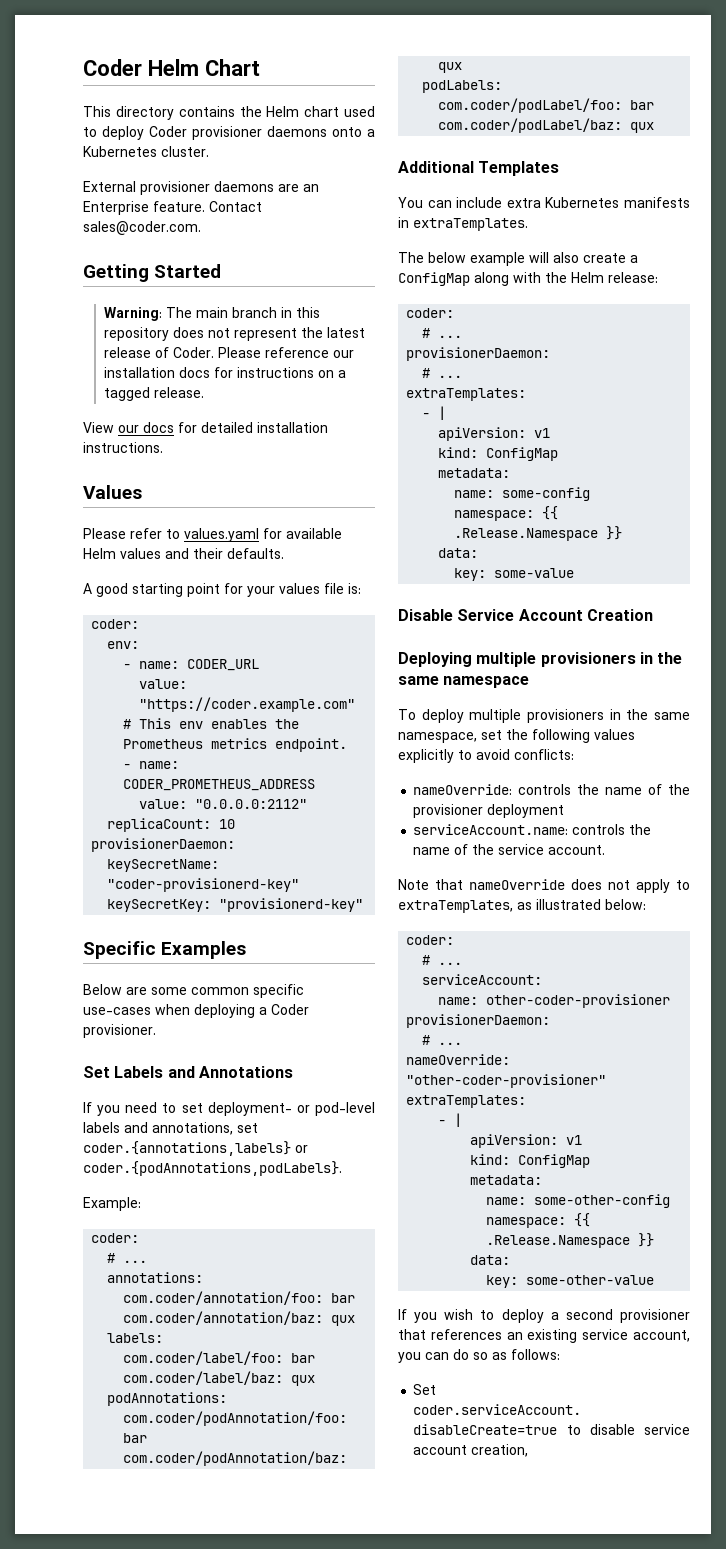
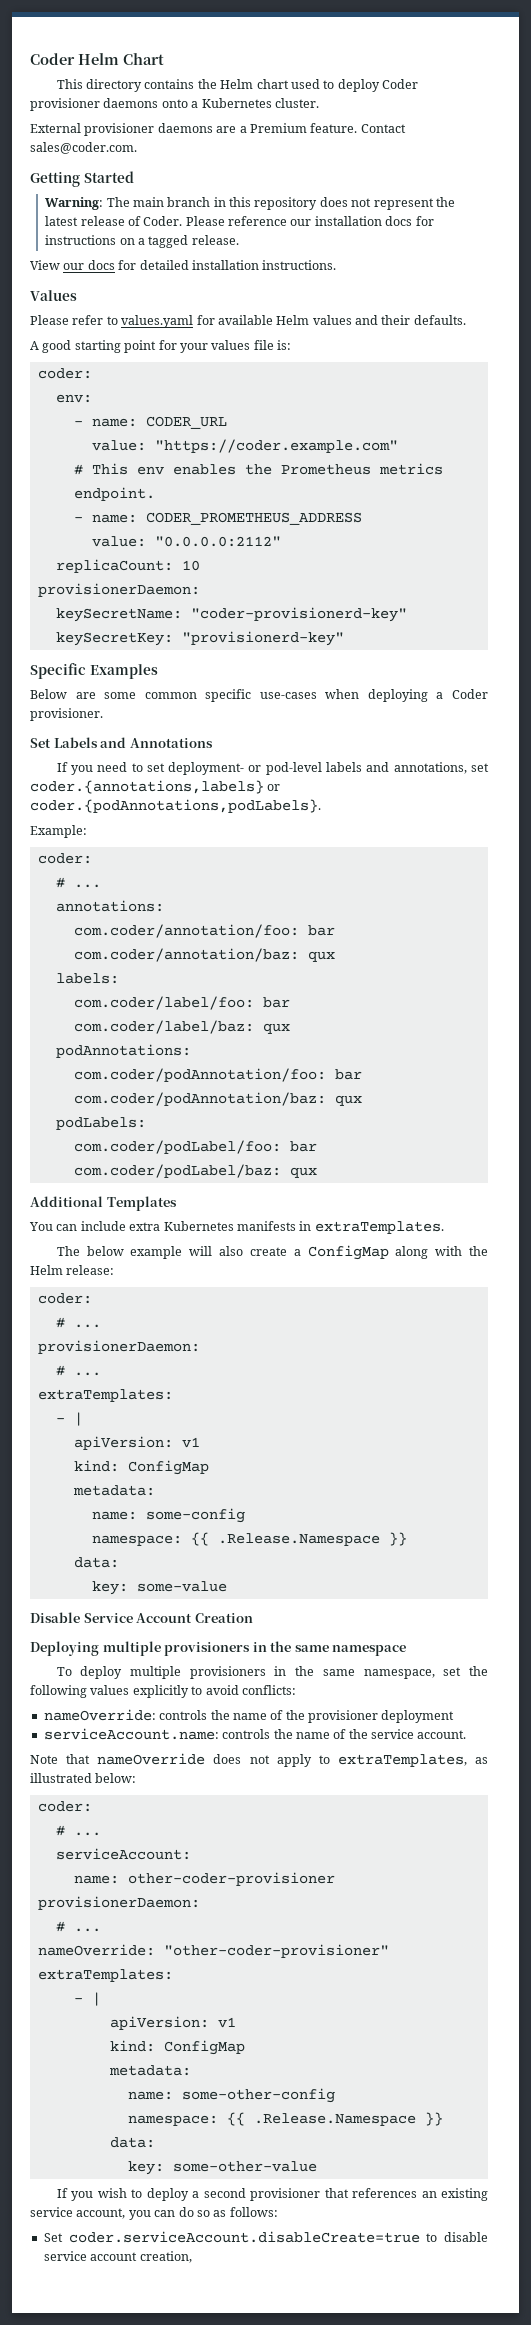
[303,184,319,192] [83,201,149,215] an Enterprise -> [239,123,307,133] a Premium

